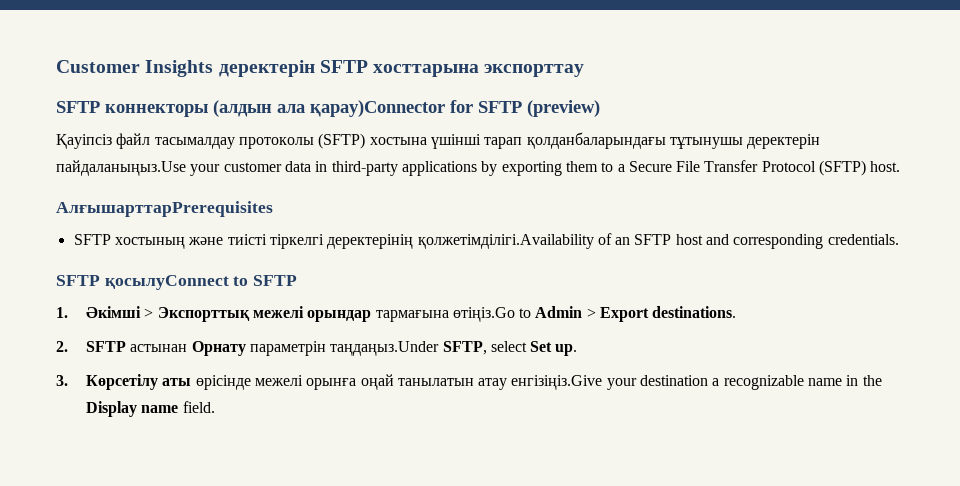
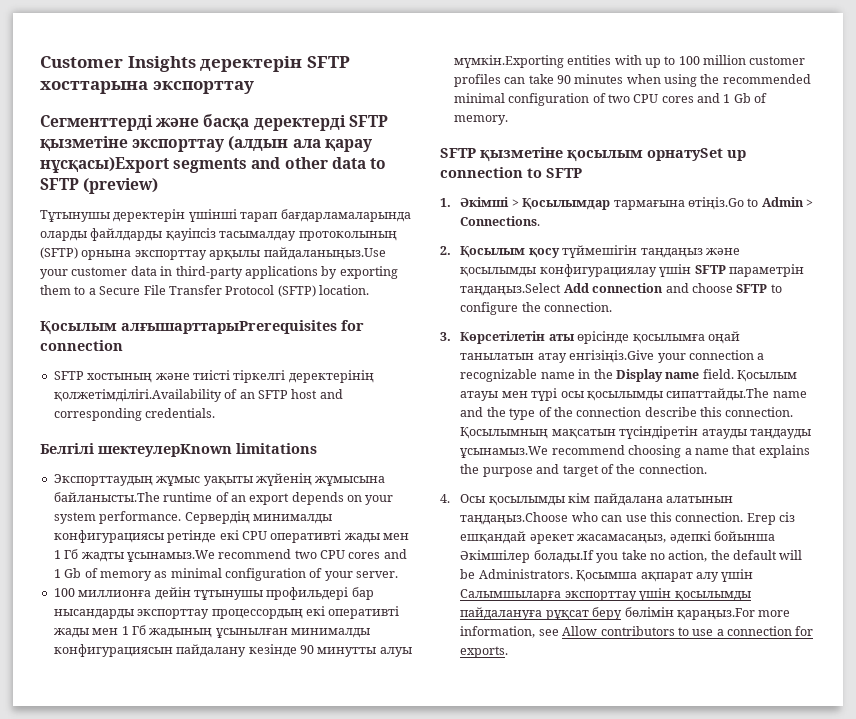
[56,100,600,117] [56,132,821,149] SFTP коннекторы (алдын ала қарау)Connector for SFTP (preview) // Қауіпсіз файл тасымалдау протоколы (SFTP) хостына үшінші тарап қолданбаларындағы тұтынушы деректерін -> [40,114,388,131] [40,136,372,152] [40,157,386,173] [40,178,159,194] [40,209,411,222] [40,228,397,241] [40,247,261,260] Сегменттерді және басқа деректерді SFTP қызметіне экспорттау (алдын ала қарау нұсқасы)Export segments and other data to SFTP (preview) // Тұтынушы деректерін үшінші тарап бағдарламаларында оларды файлдарды қауіпсіз тасымалдау протоколының (SFTP) орнына экспорттау арқылы
[870,161,901,172] [56,201,273,217] host. // АлғышарттарPrerequisites -> [319,285,369,295] [40,320,364,335] [40,340,123,351] location. // Қосылым алғышарттарыPrerequisites for connection
[56,275,229,290] SFTP қосылуConnect -> [40,443,317,457] [53,473,386,486] [53,492,394,505] [53,511,332,524] [53,530,409,543] [53,549,407,562] [53,568,399,581] [53,587,374,600] [53,606,400,619] [53,625,370,638] [53,644,412,657] [453,55,806,68] [453,74,811,87] [453,93,768,106] [453,115,508,125] [440,147,746,162] [440,167,523,178] Белгілі шектеулерKnown limitations // Экспорттаудың жұмыс уақыты жүйенің жұмысына байланысты.The runtime of an export depends on your system performance. Сервердің минималды конфигурациясы ретінде екі CPU оперативті жады мен 1 Гб жадты ұсынамыз.We recommend two CPU cores and 1 Gb of memory as minimal configuration of your server. // 100 миллионға дейін тұтынушы профильдері бар нысандарды экспорттау процессордың екі оперативті жады мен 1 Гб жадының ұсынылған минималды конфигурациясын пайдалану кезінде 90 минутты алуы мүмкін.Exporting entities with up to 100 million customer profiles can take 90 minutes when using the recommended minimal configuration of two CPU cores and 1 Gb of memory. // SFTP қызметіне қосылым орнатуSet up connection
[157,306,372,322] Экспорттық межелі орындар -> [522,198,611,210] Қосылымдар
[600,306,737,322] Export destinations. -> [460,216,541,226] Connections.
[85,341,578,356] SFTP астынан Орнату параметрін таңдаңыз.Under SFTP, select Set up. -> [460,245,740,258] [460,264,804,277] [460,283,782,296] [460,302,613,315] Қосылым қосу түймешігін таңдаңыз және қосылымды конфигурациялау үшін SFTP параметрін таңдаңыз.Select Add connection and choose SFTP to configure the connection.
[85,374,158,390] Көрсетілу -> [460,331,546,344] Көрсетілетін
[254,375,357,390] межелі орынға -> [632,334,705,344] қосылымға
[640,375,709,386] destination -> [688,350,754,360] connection
(215, 407) none -> [737,370,798,382] [460,388,807,401] [460,407,794,420] [460,426,811,439] [460,445,810,458] [460,464,707,477] [440,493,733,506] [460,512,796,525] [460,531,775,544] [460,550,803,563] [460,569,754,582] [460,588,751,601] [460,607,791,620] [460,626,814,638] [460,646,509,658] Қосылым атауы мен түрі осы қосылымды сипаттайды.The name and the type of the connection describe this connection. Қосылымның мақсатын түсіндіретін атауды таңдауды ұсынамыз.We recommend choosing a name that explains the purpose and target of the connection. // 4. Осы қосылымды кім пайдалана алатынын таңдаңыз.Choose who can use this connection. Егер сіз ешқандай әрекет жасамасаңыз, әдепкі бойынша Әкімшілер болады.If you take no action, the default will be Administrators. Қосымша ақпарат алу үшін Салымшыларға экспорттау үшін қосылымды пайдалануға рұқсат беру бөлімін қараңыз.For more information, see Allow contributors to use a connection for exports.

